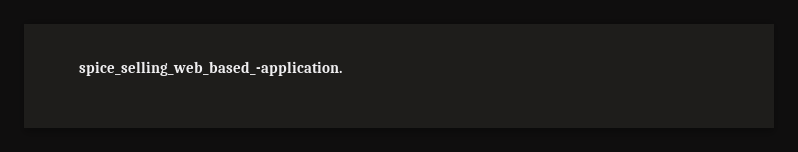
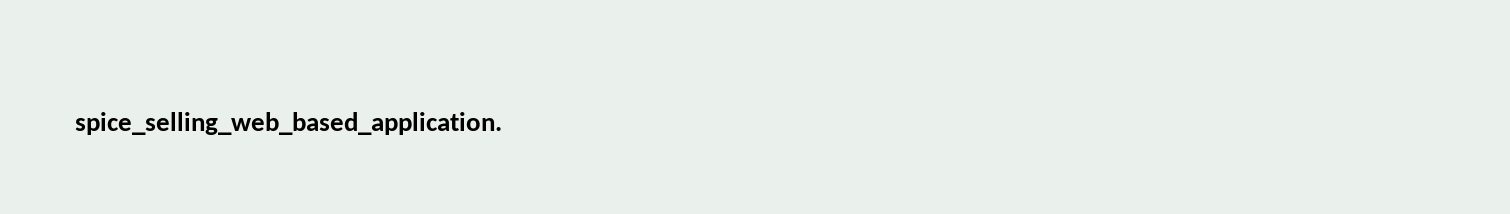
[79,61,342,76] spice_selling_web_based_-application. -> [75,112,502,135] spice_selling_web_based_application.

